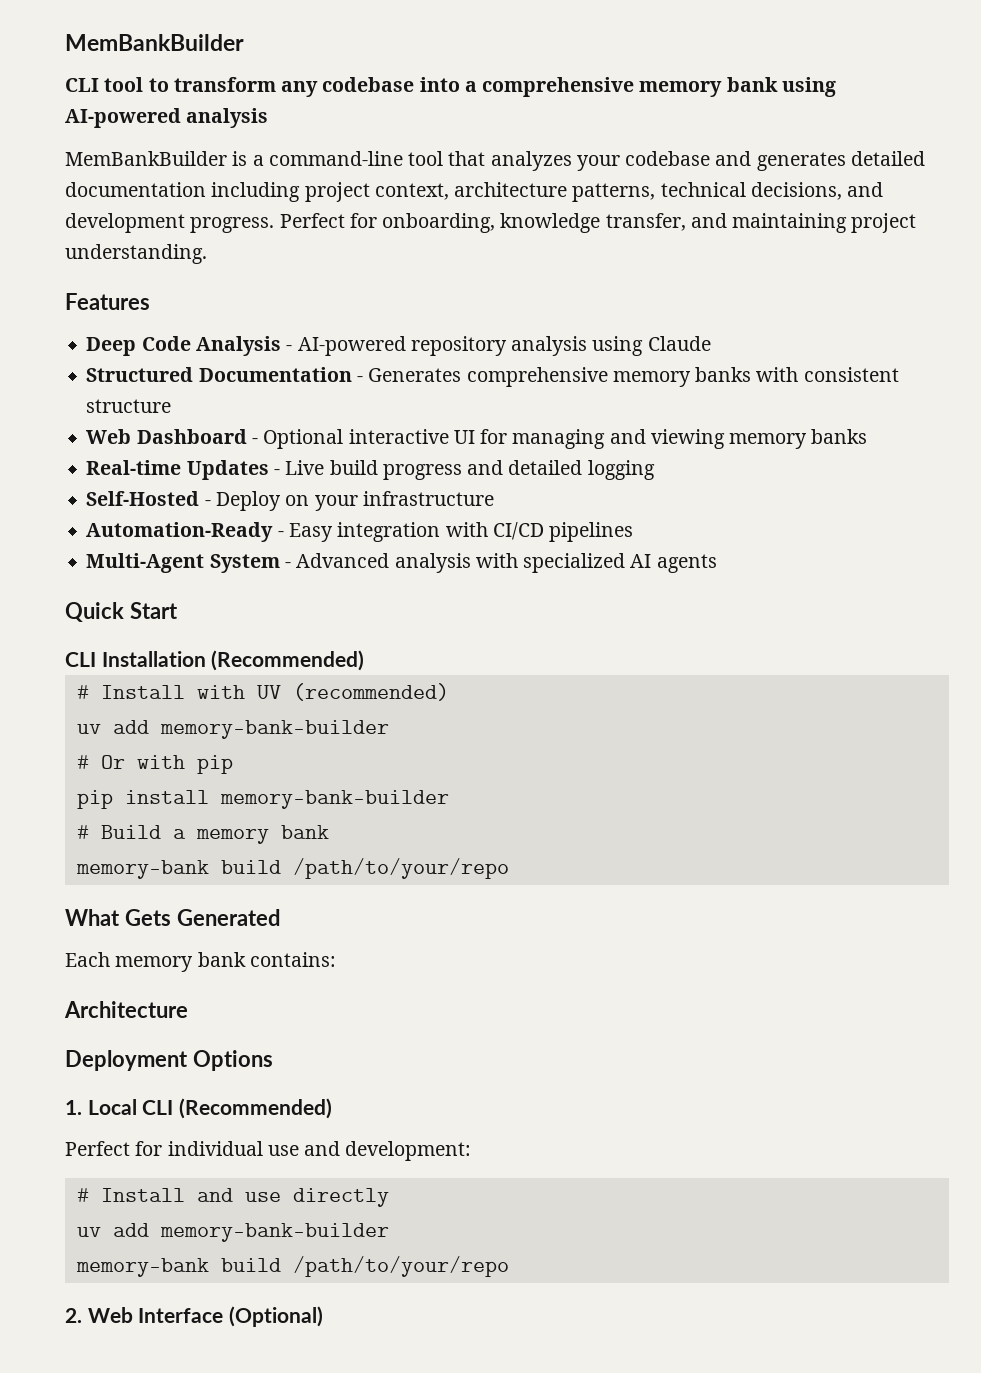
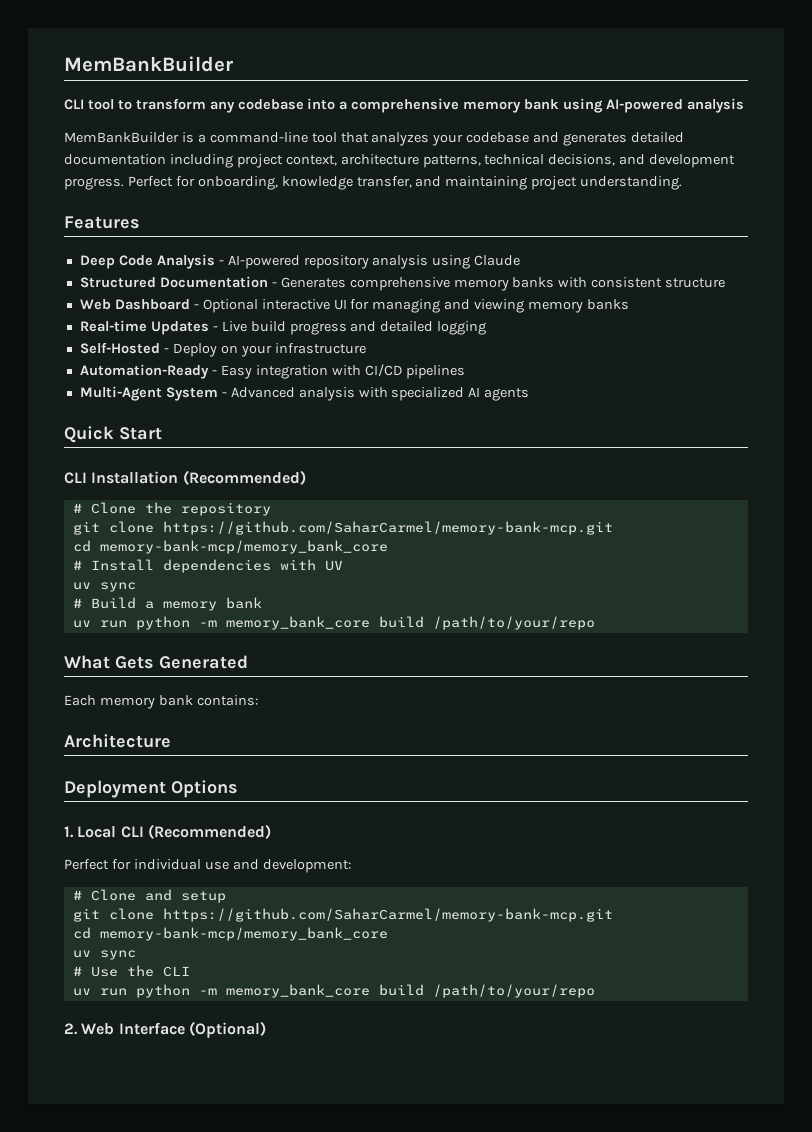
[76,685,185,699] // # Install -> [72,502,271,516] [72,521,613,535] [72,540,388,554] [72,559,271,573] // # Clone the repository // git clone https://github.com/SaharCarmel/memory-bank-mcp.git // cd memory-bank-mcp/memory_bank_core // # Install dependencies
[292,683,449,701] [76,720,389,739] [76,755,233,774] [76,790,449,809] (recommended) // uv add memory-bank-builder // # Or with pip // pip install memory-bank-builder -> [72,582,136,592] // uv sync
[75,860,209,879] memory-bank -> [72,616,370,630] uv run python -m memory_bank_core
[100,1188,389,1207] [76,1223,389,1242] [75,1258,209,1277] Install and use directly // uv add memory-bank-builder // memory-bank -> [90,889,226,903] [72,908,613,922] [72,927,388,941] [72,950,136,960] [72,965,190,977] [72,984,370,998] Clone and setup // git clone https://github.com/SaharCarmel/memory-bank-mcp.git // cd memory-bank-mcp/memory_bank_core // uv sync // # Use the CLI // uv run python -m memory_bank_core

